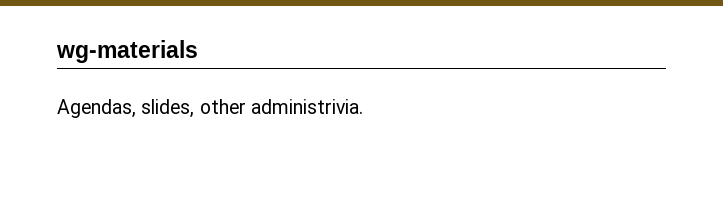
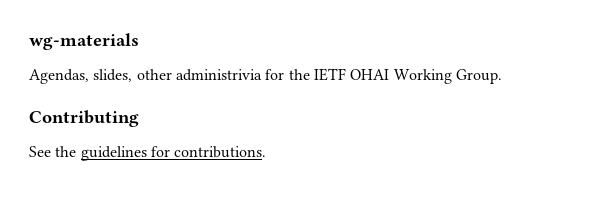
[250,99,363,114] administrivia. -> [175,68,502,84] [29,110,139,127] [29,146,267,161] administrivia for the IETF OHAI Working Group. // Contributing // See the guidelines for contributions.

